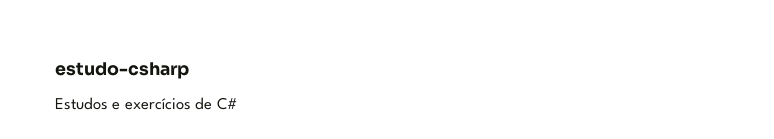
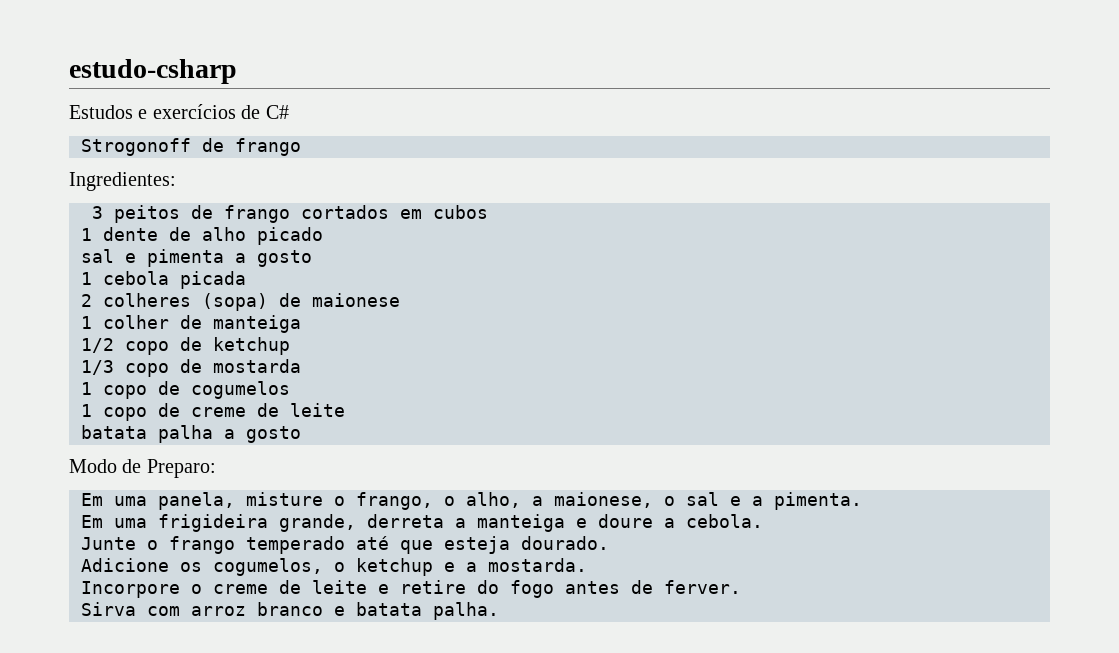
(237, 103) none -> [81,138,301,156] [69,172,176,191] [92,205,488,223] [81,227,323,245] [81,249,312,267] [81,271,246,289] [81,293,400,311] [81,315,301,333] [81,337,290,355] [81,359,301,377] [81,381,290,399] [81,403,345,421] [81,425,301,443] [69,459,216,478] [81,492,862,510] [81,514,763,532] [81,536,609,554] [81,558,587,576] [81,580,741,598] [81,602,499,620] // Strogonoff de frango // Ingredientes: // 3 peitos de frango cortados em cubos // 1 dente de alho picado // sal e pimenta a gosto // 1 cebola picada // 2 colheres (sopa) de maionese // 1 colher de manteiga // 1/2 copo de ketchup // 1/3 copo de mostarda // 1 copo de cogumelos // 1 copo de creme de leite // batata palha a gosto // Modo de Preparo: // Em uma panela, misture o frango, o alho, a maionese, o sal e a pimenta. // Em uma frigideira grande, derreta a manteiga e doure a cebola. // Junte o frango temperado até que esteja dourado. // Adicione os cogumelos, o ketchup e a mostarda. // Incorpore o creme de leite e retire do fogo antes de ferver. // Sirva com arroz branco e batata palha.

